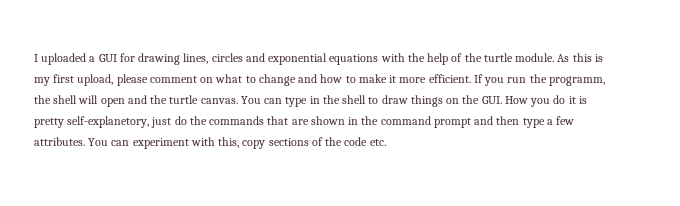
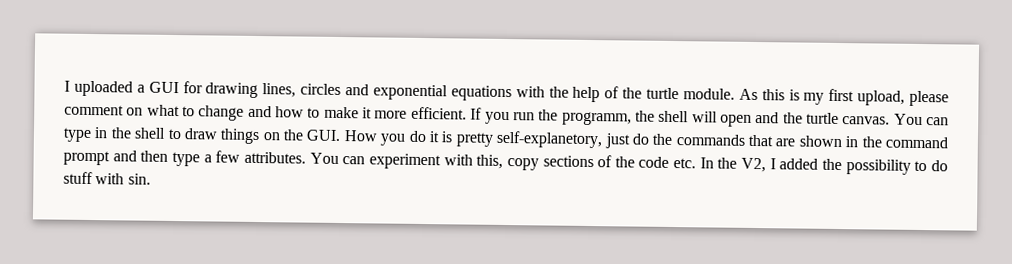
(386, 142) none -> [699,157,949,175] [63,171,151,185] In the V2, I added the possibility to do stuff with sin.

